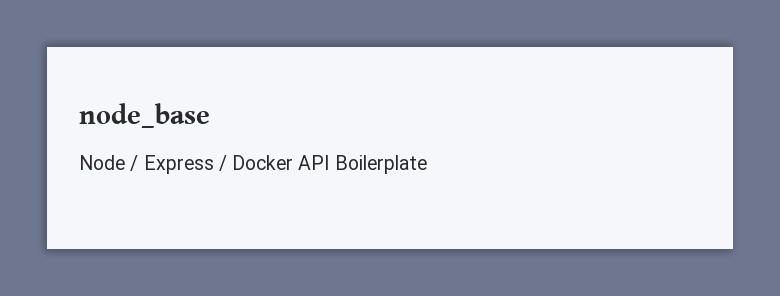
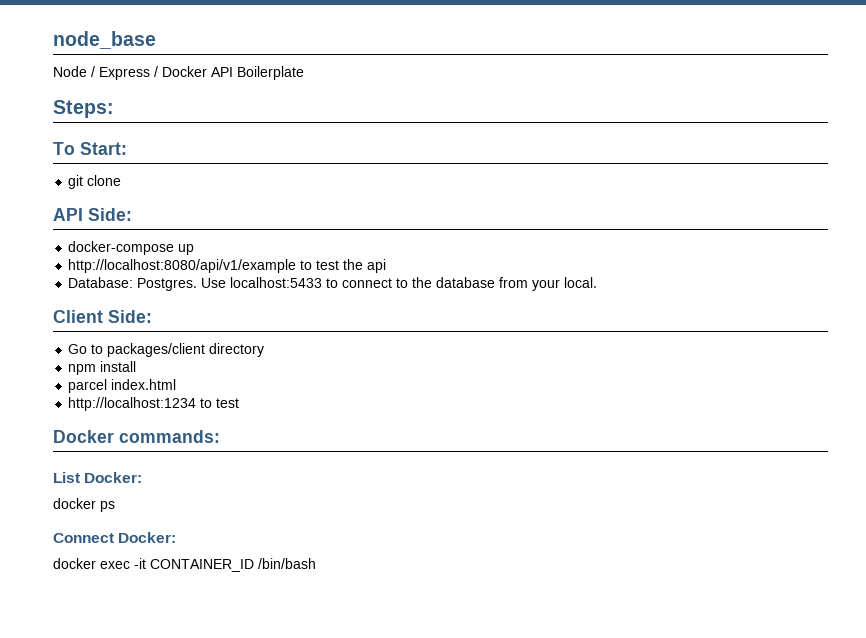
(427, 164) none -> [53,100,114,118] [53,142,127,155] [68,175,122,189] [53,208,132,221] [68,241,195,255] [68,259,387,273] [68,277,598,291] [53,310,152,323] [68,343,265,357] [68,361,137,375] [68,379,177,393] [68,397,240,411] [53,430,220,443] [53,472,143,483] [53,498,115,512] [53,532,177,543] [53,558,316,572] // Steps: // To Start: // git clone // API Side: // docker-compose up // http://localhost:8080/api/v1/example to test the api // Database: Postgres. Use localhost:5433 to connect to the database from your local. // Client Side: // Go to packages/client directory // npm install // parcel index.html // http://localhost:1234 to test // Docker commands: // List Docker: // docker ps // Connect Docker: // docker exec -it CONTAINER_ID /bin/bash

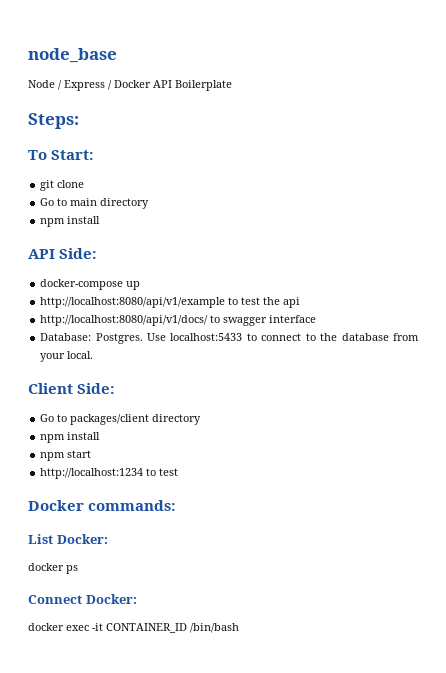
(122, 180) none -> [40,198,150,209] [40,216,101,227] // Go to main directory // npm install
(387, 266) none -> [40,315,317,326] // http://localhost:8080/api/v1/docs/ to swagger interface
[68,379,177,393] parcel index.html -> [40,450,92,461] npm start

